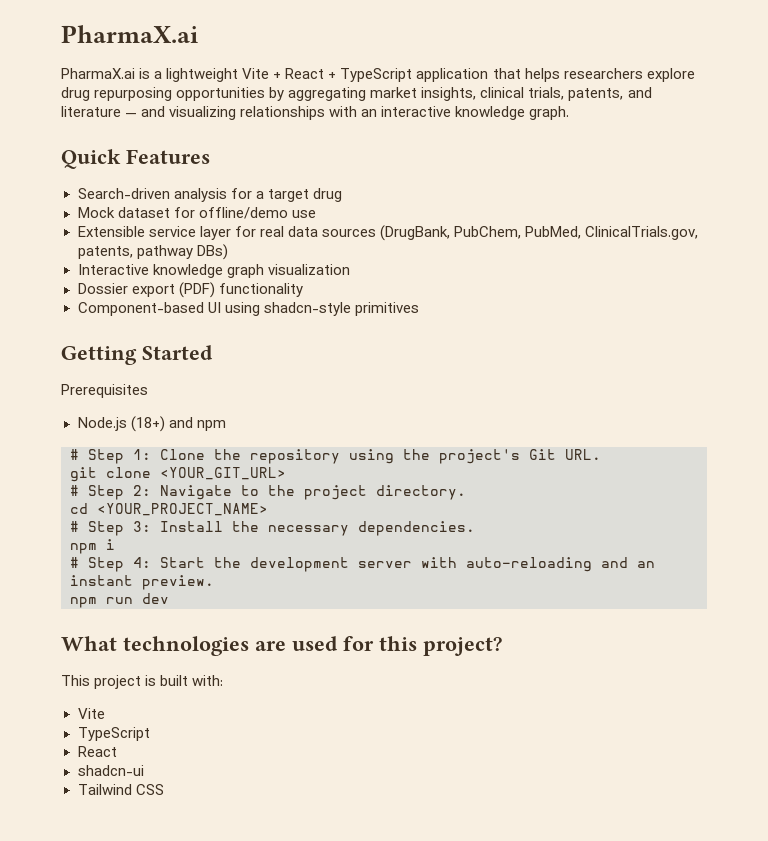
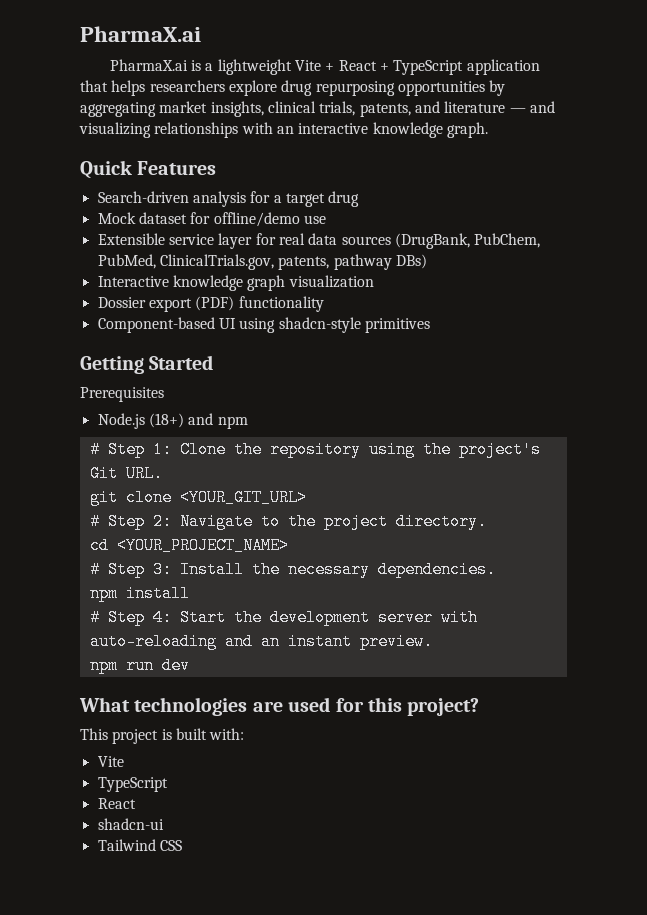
[106,539,115,550] i -> [125,585,190,602] install

